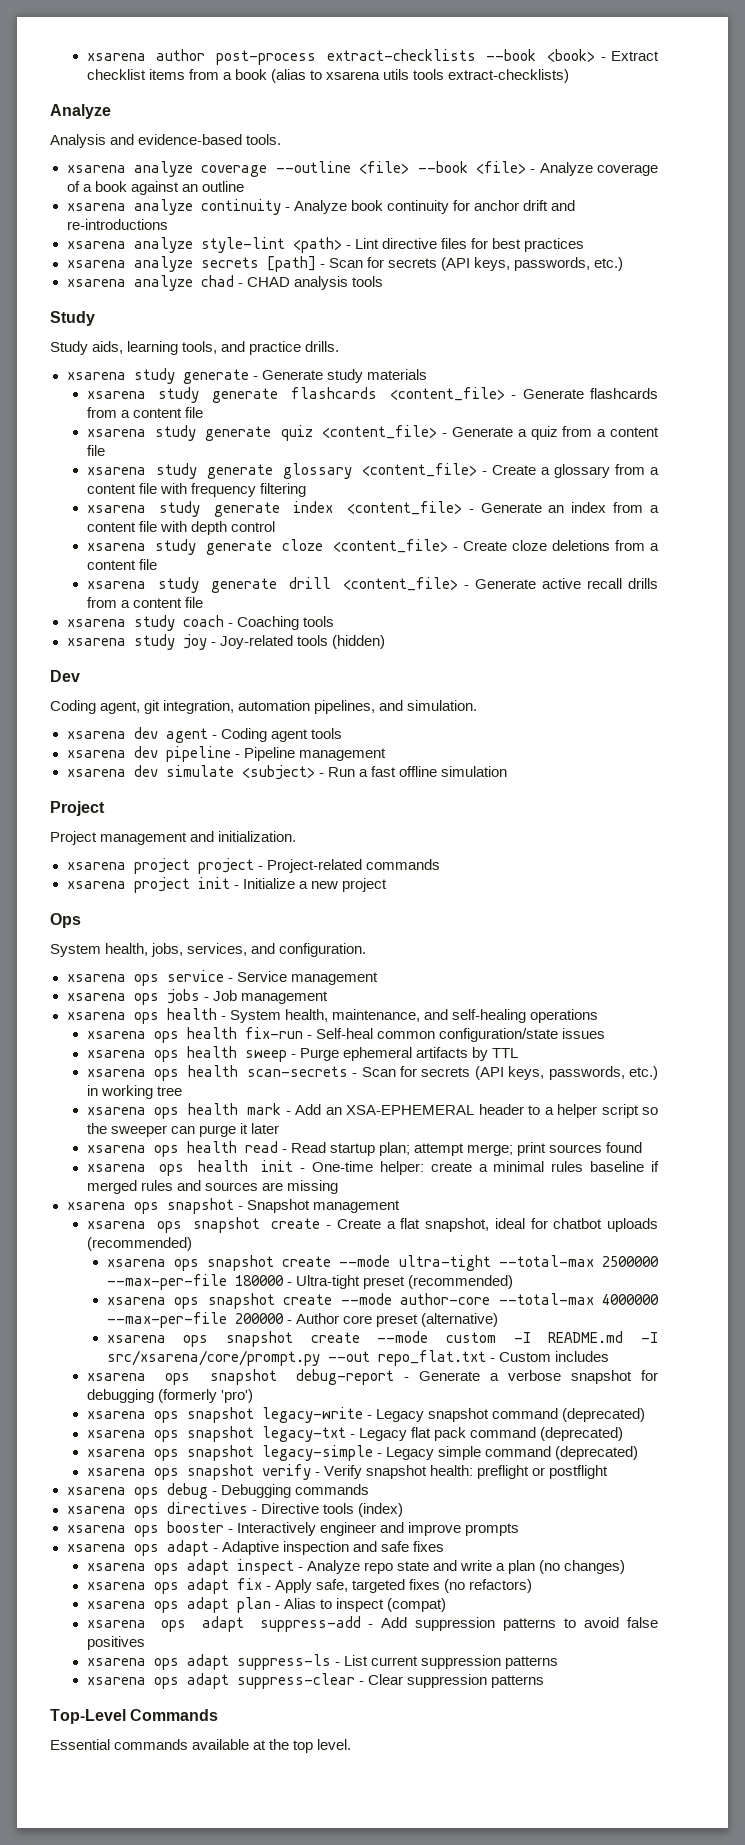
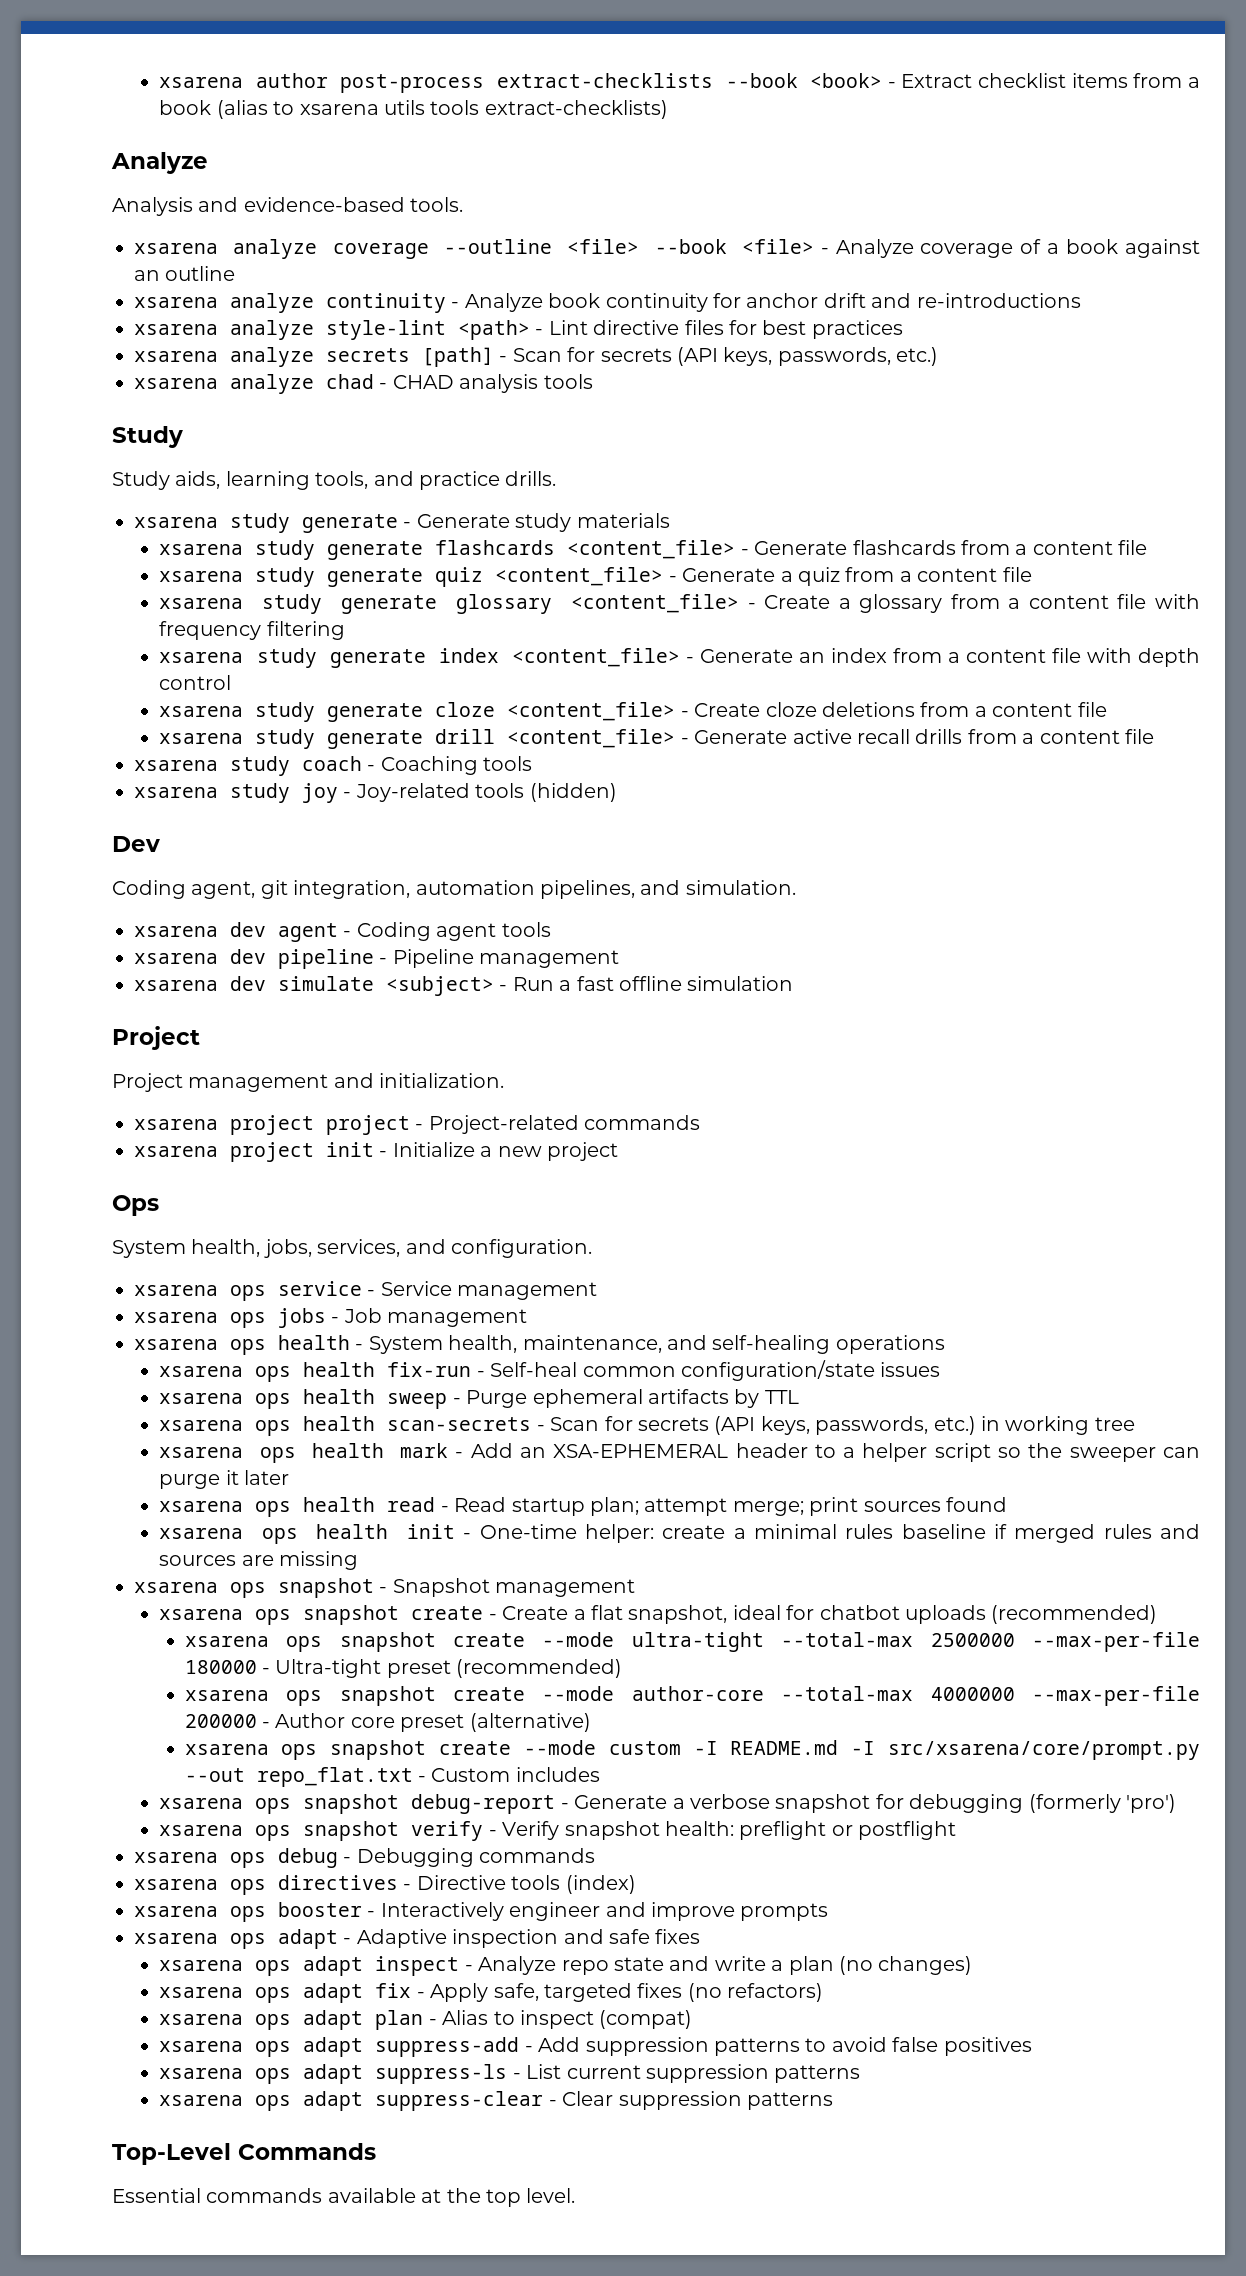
[86,1407,645,1423] [86,1426,623,1442] [86,1445,638,1461] // xsarena ops snapshot legacy-write - Legacy snapshot command (deprecated) // xsarena ops snapshot legacy-txt - Legacy flat pack command (deprecated) // xsarena ops snapshot legacy-simple - Legacy simple command (deprecated) -> (1176, 1803) none

